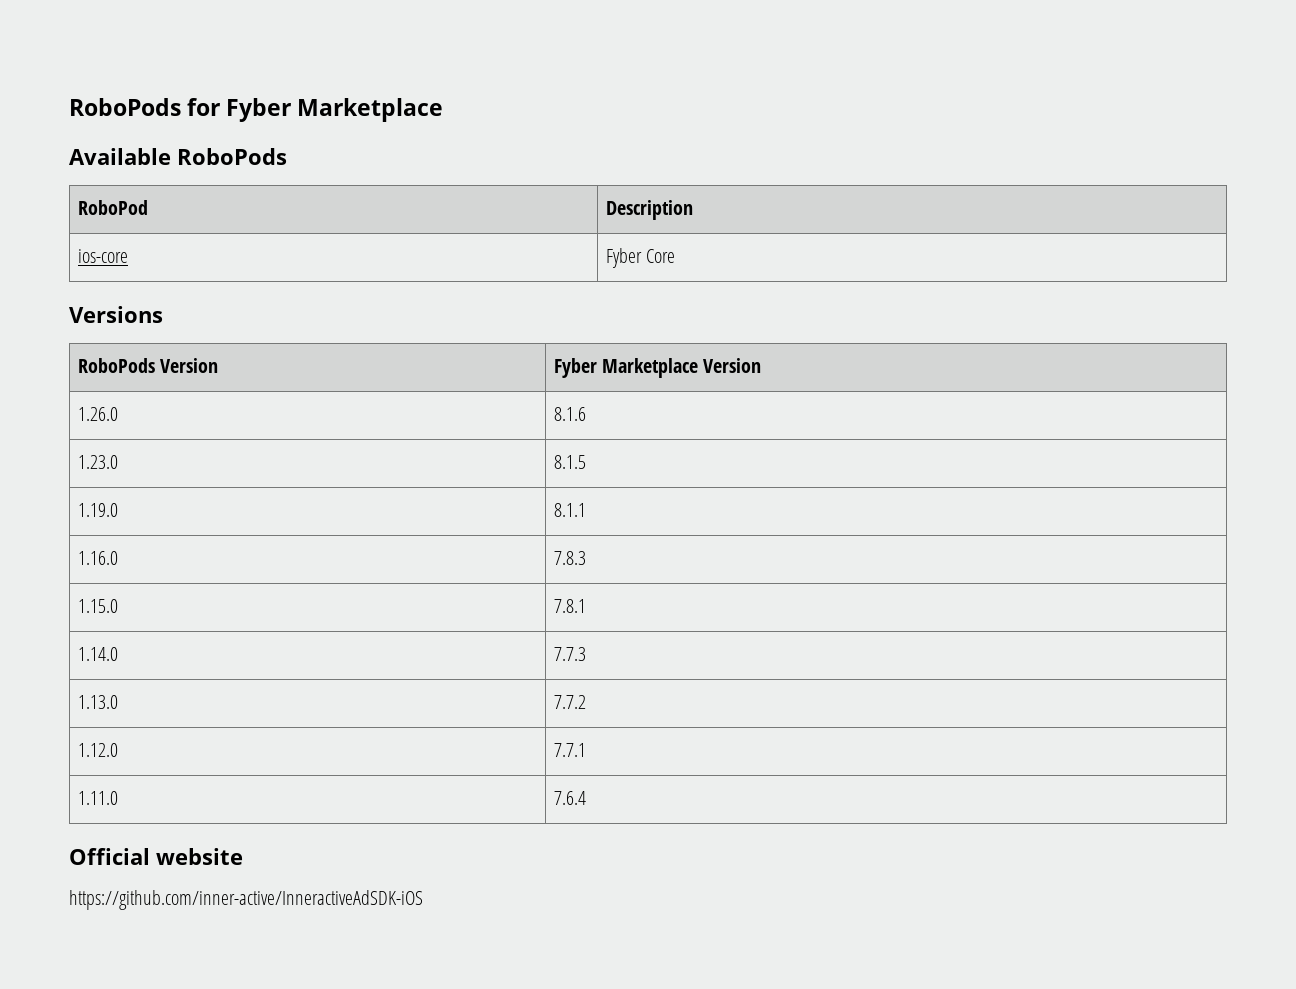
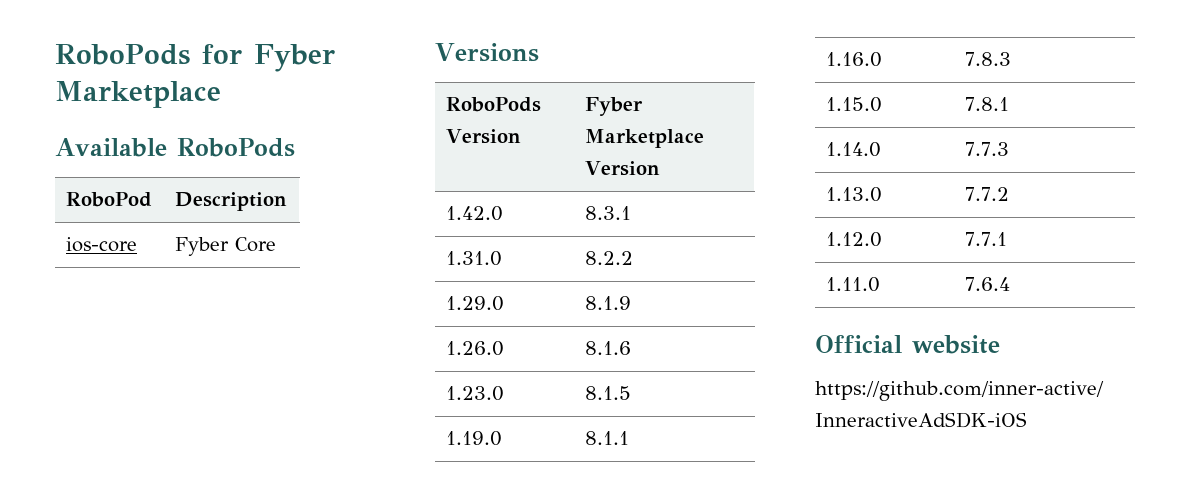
(762, 365) none -> [446,206,504,221] [585,206,632,220] [446,251,503,266] [585,251,634,265] [446,296,505,311] [585,296,632,310] // 1.42.0 | 8.3.1 // 1.31.0 | 8.2.2 // 1.29.0 | 8.1.9

